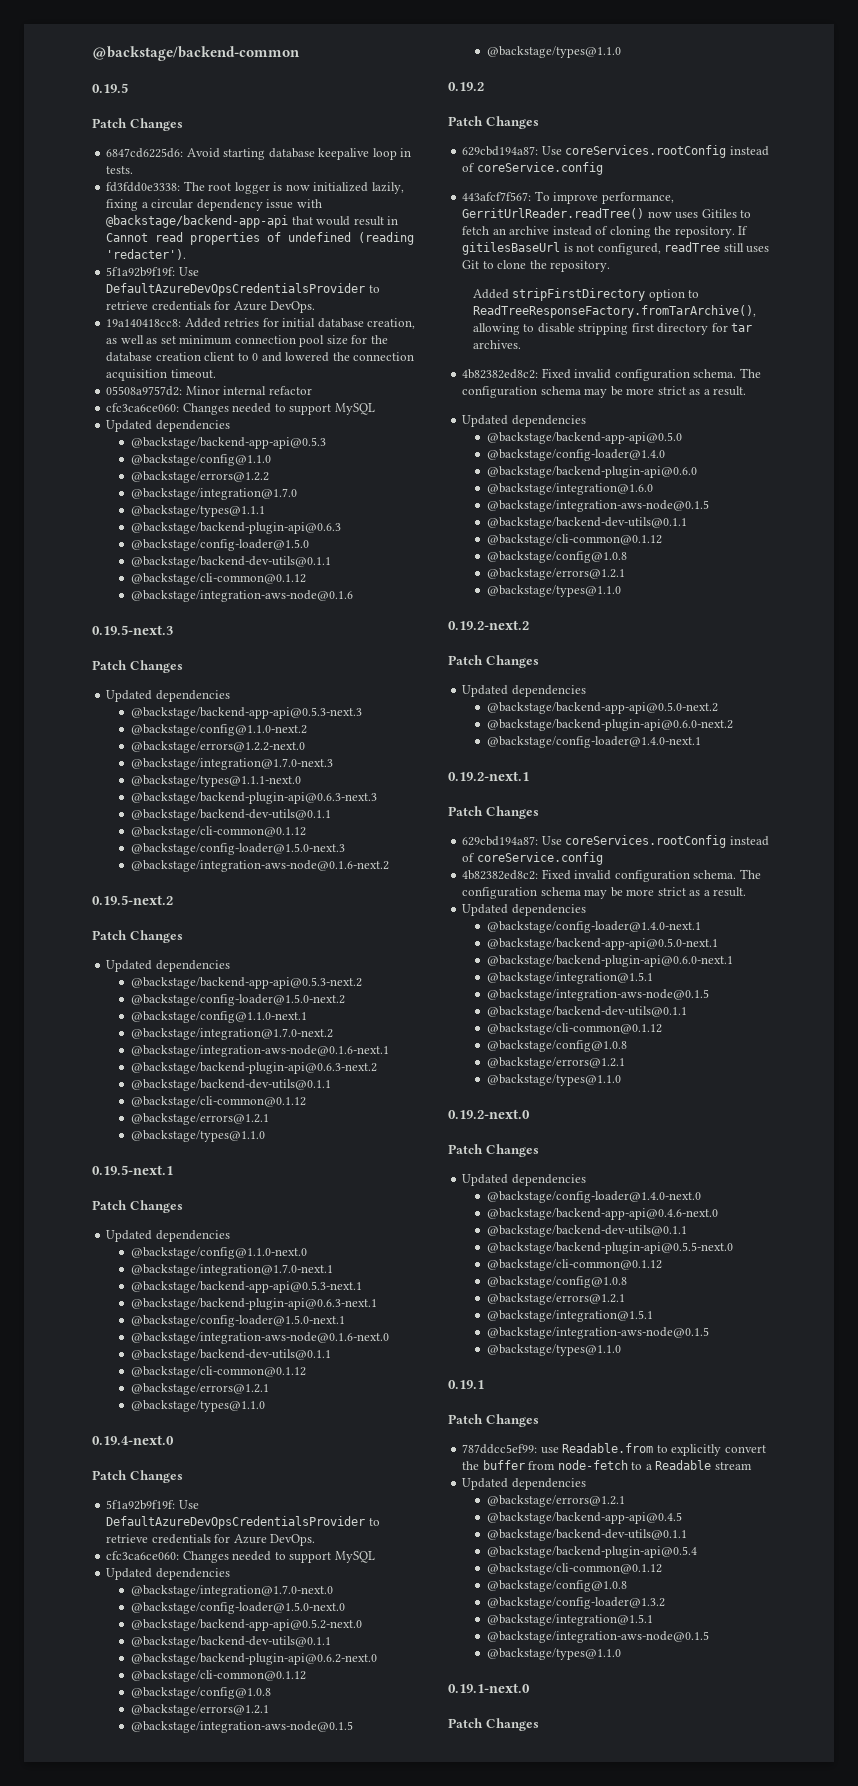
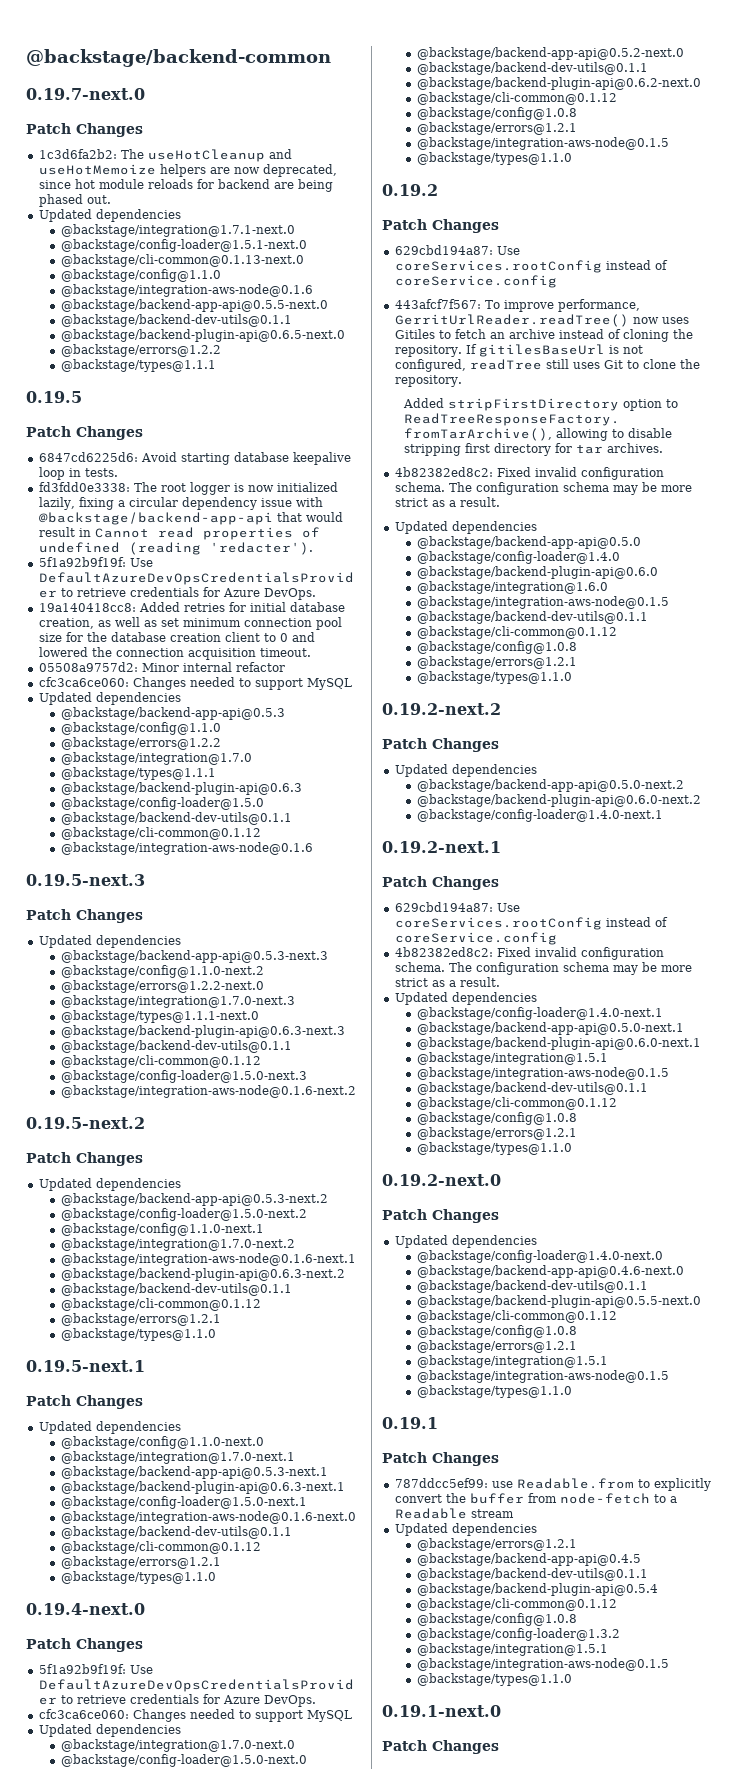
(300, 53) none -> [26,88,145,100] [26,123,143,137] [38,149,292,162] [38,164,337,177] [38,179,333,192] [38,194,111,207] [38,209,181,222] [60,224,295,237] [60,239,307,252] [60,254,304,267] [60,269,221,282] [60,284,313,297] [60,299,328,312] [60,314,292,327] [60,329,345,342] [60,344,221,357] [60,359,216,372] // 0.19.7-next.0 // Patch Changes // 1c3d6fa2b2: The useHotCleanup and useHotMemoize helpers are now deprecated, since hot module reloads for backend are being phased out. // Updated dependencies // @backstage/integration@1.7.1-next.0 // @backstage/config-loader@1.5.1-next.0 // @backstage/cli-common@0.1.13-next.0 // @backstage/config@1.1.0 // @backstage/integration-aws-node@0.1.6 // @backstage/backend-app-api@0.5.5-next.0 // @backstage/backend-dev-utils@0.1.1 // @backstage/backend-plugin-api@0.6.5-next.0 // @backstage/errors@1.2.2 // @backstage/types@1.1.1

